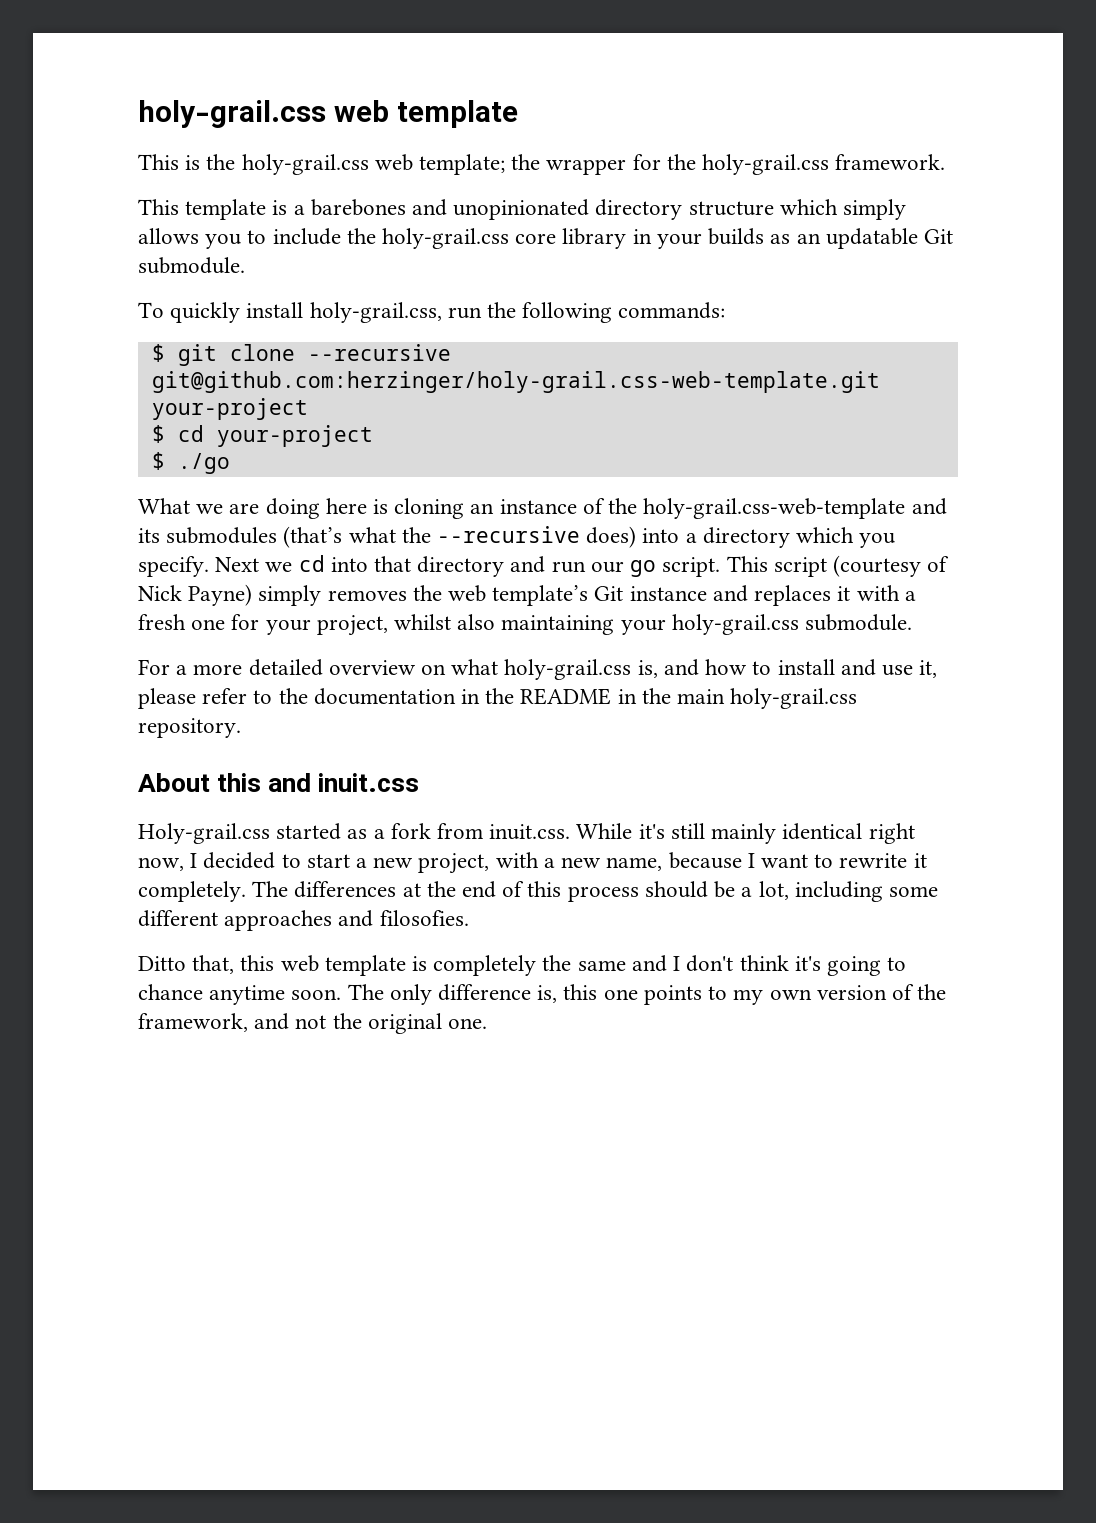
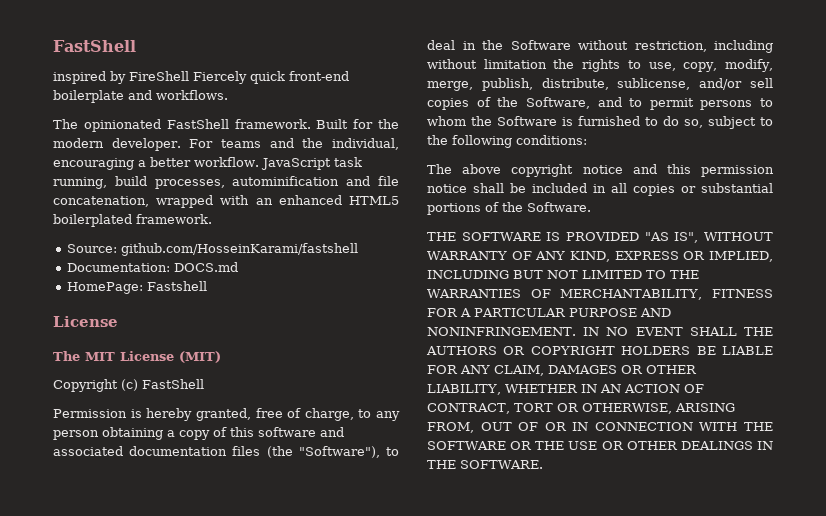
[138,100,518,128] [138,154,946,175] [138,199,907,220] [138,228,953,249] [138,257,245,274] [138,302,726,323] [151,344,451,366] [151,371,880,393] [151,398,308,420] [151,425,373,447] [151,452,230,474] [138,498,947,519] [138,526,896,548] [138,555,950,577] [138,584,916,606] [138,614,913,636] [138,659,938,680] [138,688,858,709] [138,718,241,738] [138,773,420,792] [138,823,915,844] [138,852,927,874] [138,881,938,902] [138,910,469,931] [138,955,907,976] [138,984,947,1005] [138,1013,488,1034] holy-grail.css web template // This is the holy-grail.css web template; the wrapper for the holy-grail.css framework. // This template is a barebones and unopinionated directory structure which simply allows you to include the holy-grail.css core library in your builds as an updatable Git submodule. // To quickly install holy-grail.css, run the following commands: // $ git clone --recursive git@github.com:herzinger/holy-grail.css-web-template.git your-project // $ cd your-project // $ ./go // What we are doing here is cloning an instance of the holy-grail.css-web-template and its submodules (that’s what the --recursive does) into a directory which you specify. Next we cd into that directory and run our go script. This script (courtesy of Nick Payne) simply removes the web template’s Git instance and replaces it with a fresh one for your project, whilst also maintaining your holy-grail.css submodule. // For a more detailed overview on what holy-grail.css is, and how to install and use it, please refer to the documentation in the README in the main holy-grail.css repository. // About this and inuit.css // Holy-grail.css started as a fork from inuit.css. While it's still mainly identical right now, I decided to start a new project, with a new name, because I want to rewrite it completely. The differences at the end of this process should be a lot, including some different approaches and filosofies. // Ditto that, this web template is completely the same and I don't think it's going to chance anytime soon. The only difference is, this one points to my own version of the framework, and not the original one. -> [53,40,136,52] [53,71,349,84] [53,90,228,103] [53,119,399,132] [53,138,399,151] [53,157,362,170] [53,176,399,189] [53,195,399,208] [53,214,212,227] [66,243,358,256] [66,262,238,272] [66,281,207,294] [53,316,118,327] [53,351,221,363] [53,379,204,392] [53,408,400,421] [53,427,344,440] [53,446,399,458] [427,40,773,53] [427,59,774,72] [427,78,773,91] [427,97,773,110] [427,116,773,129] [427,135,587,148] [427,164,774,177] [427,183,773,196] [427,202,591,215] [427,232,773,243] [427,251,773,262] [427,270,699,279] [427,289,773,300] [427,308,671,317] [427,327,773,336] [426,346,773,355] [427,365,697,376] [427,384,704,395] [427,403,735,414] [427,422,773,433] [427,441,773,450] [427,460,543,469] FastShell // inspired by FireShell Fiercely quick front-end boilerplate and workflows. // The opinionated FastShell framework. Built for the modern developer. For teams and the individual, encouraging a better workflow. JavaScript task running, build processes, autominification and file concatenation, wrapped with an enhanced HTML5 boilerplated framework. // Source: github.com/HosseinKarami/fastshell // Documentation: DOCS.md // HomePage: Fastshell // License // The MIT License (MIT) // Copyright (c) FastShell // Permission is hereby granted, free of charge, to any person obtaining a copy of this software and associated documentation files (the "Software"), to deal in the Software without restriction, including without limitation the rights to use, copy, modify, merge, publish, distribute, sublicense, and/or sell copies of the Software, and to permit persons to whom the Software is furnished to do so, subject to the following conditions: // The above copyright notice and this permission notice shall be included in all copies or substantial portions of the Software. // THE SOFTWARE IS PROVIDED "AS IS", WITHOUT WARRANTY OF ANY KIND, EXPRESS OR IMPLIED, INCLUDING BUT NOT LIMITED TO THE WARRANTIES OF MERCHANTABILITY, FITNESS FOR A PARTICULAR PURPOSE AND NONINFRINGEMENT. IN NO EVENT SHALL THE AUTHORS OR COPYRIGHT HOLDERS BE LIABLE FOR ANY CLAIM, DAMAGES OR OTHER LIABILITY, WHETHER IN AN ACTION OF CONTRACT, TORT OR OTHERWISE, ARISING FROM, OUT OF OR IN CONNECTION WITH THE SOFTWARE OR THE USE OR OTHER DEALINGS IN THE SOFTWARE.

